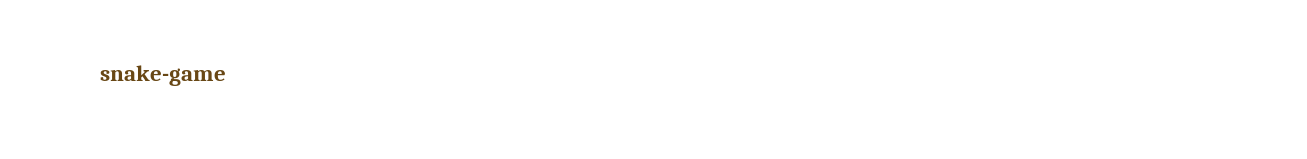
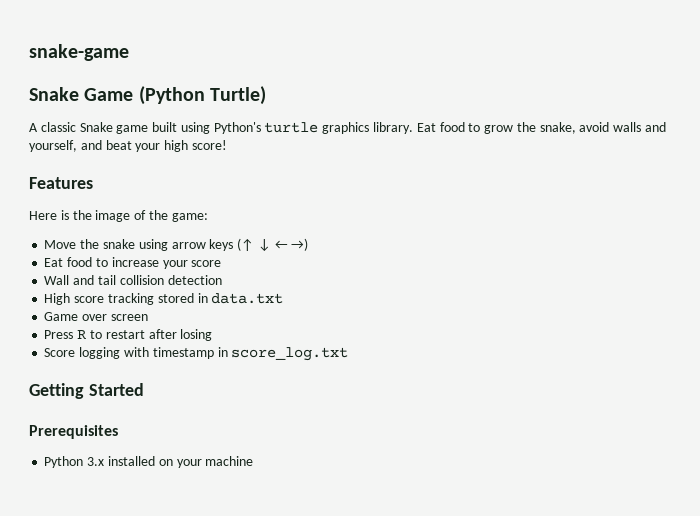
(226, 75) none -> [29,86,266,105] [29,122,667,134] [29,140,227,152] [29,177,93,189] [29,210,208,222] [44,238,309,252] [44,257,222,269] [44,275,222,285] [44,293,284,305] [44,312,148,321] [44,329,213,341] [44,347,349,361] [29,383,144,399] [29,425,118,439] [44,456,254,468] // Snake Game (Python Turtle) // A classic Snake game built using Python's turtle graphics library. Eat food to grow the snake, avoid walls and yourself, and beat your high score! // Features // Here is the image of the game: // Move the snake using arrow keys (↑ ↓ ← →) // Eat food to increase your score // Wall and tail collision detection // High score tracking stored in data.txt // Game over screen // Press R to restart after losing // Score logging with timestamp in score_log.txt // Getting Started // Prerequisites // Python 3.x installed on your machine

